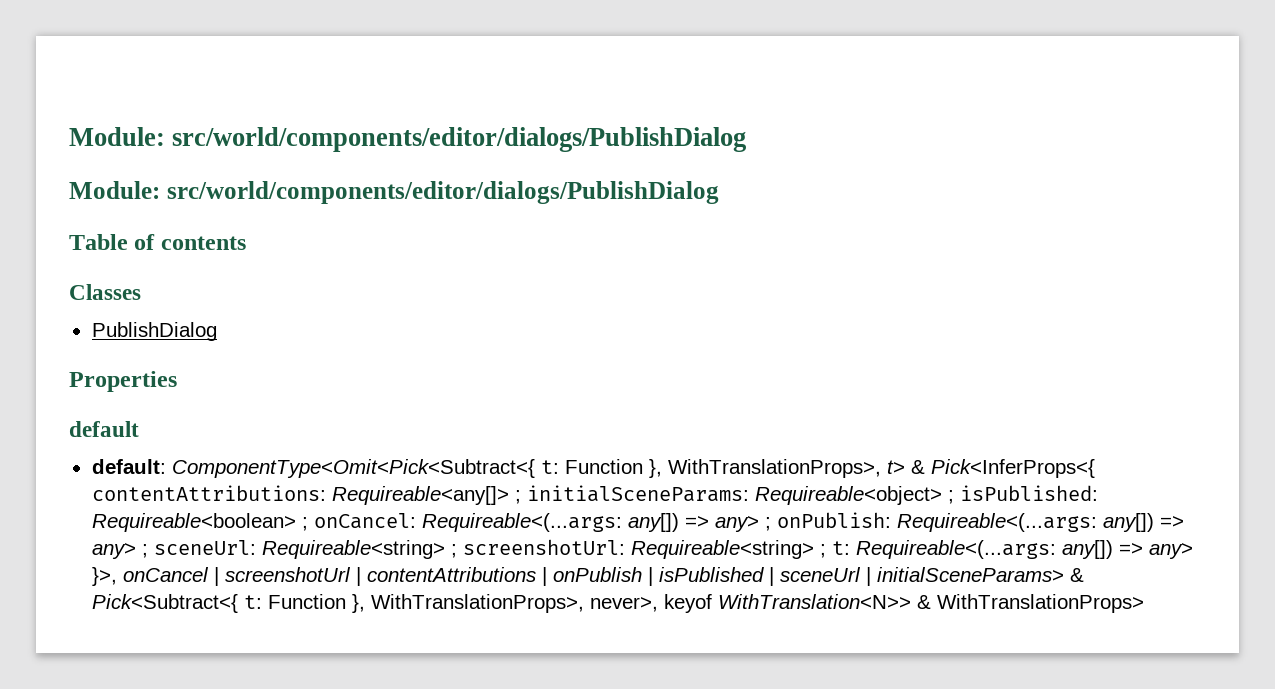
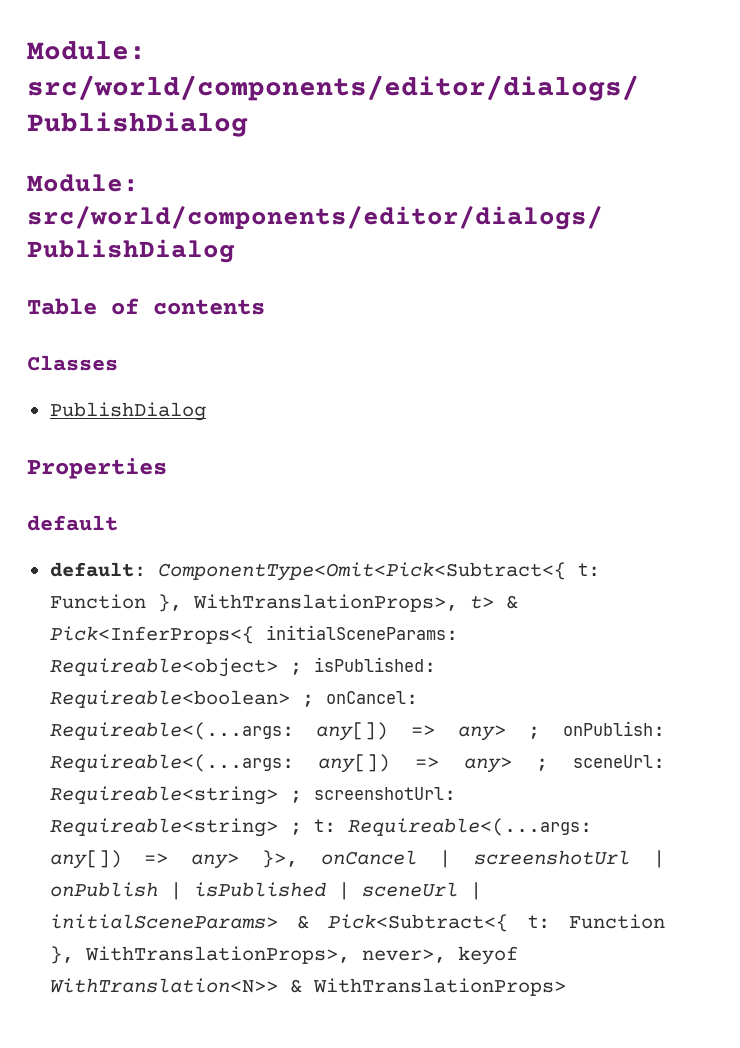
[91,485,521,505] contentAttributions: Requireable<any[]> ; -> (254, 635) none
[366,567,547,586] contentAttributions | -> (665, 859) none

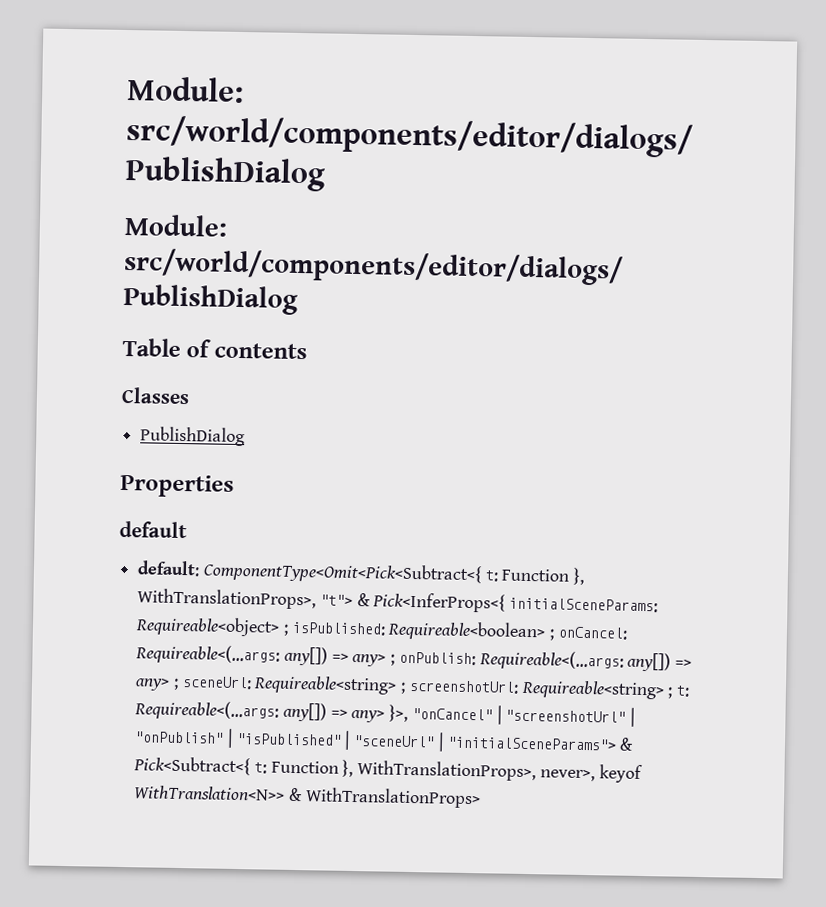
[469,595,494,609] t> -> [319,594,353,606] "t">
[320,850,665,868] [49,882,482,900] [49,914,278,929] onCancel | screenshotUrl | onPublish | isPublished | sceneUrl | initialSceneParams> -> [411,705,636,727] [134,728,617,752] "onCancel" | "screenshotUrl" | "onPublish" | "isPublished" | "sceneUrl" | "initialSceneParams">

